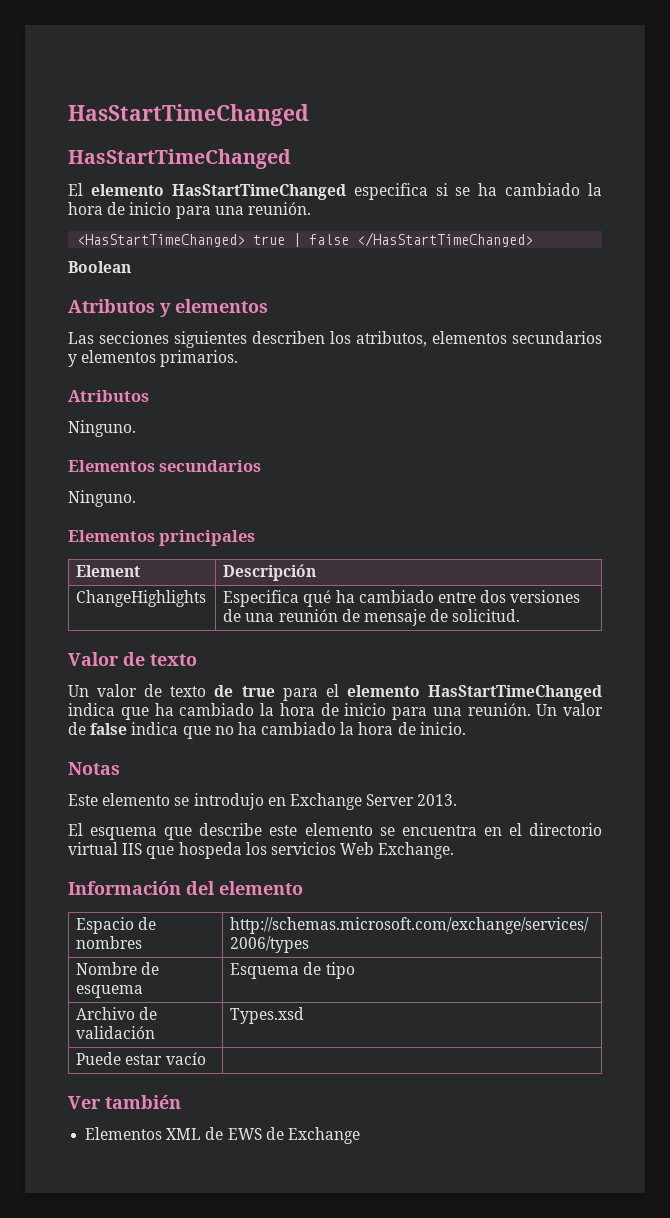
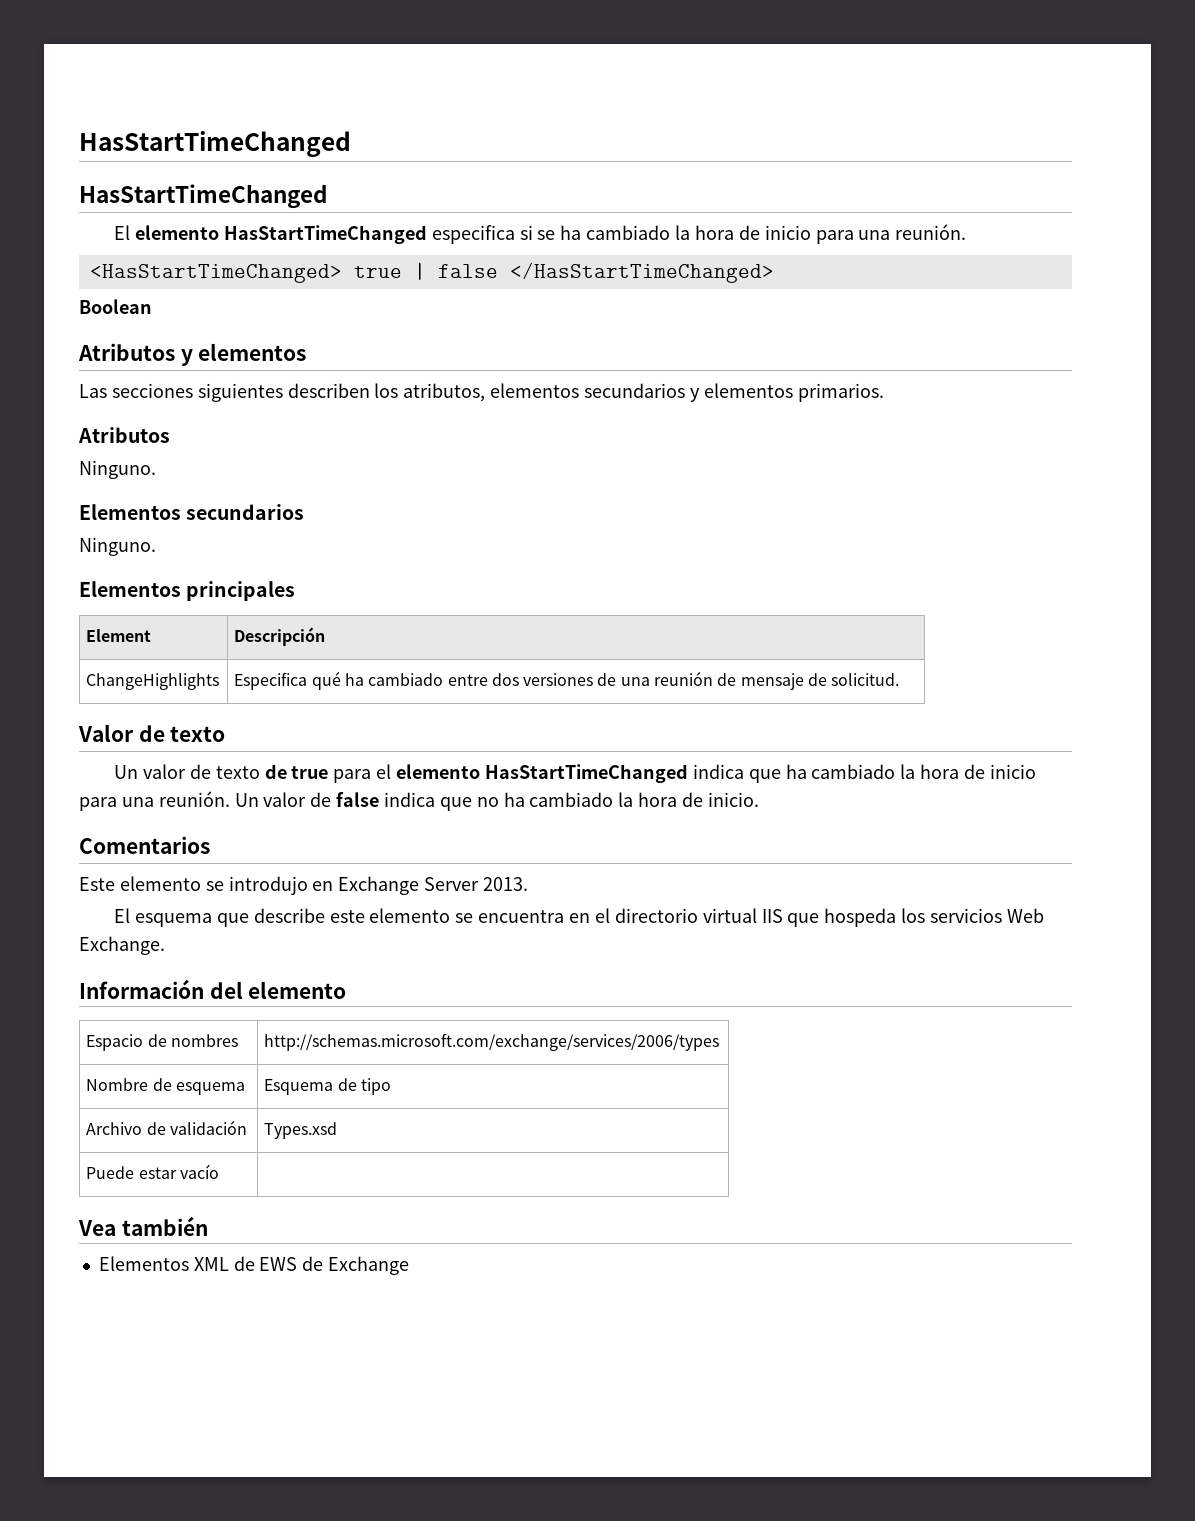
[68,762,120,775] Notas -> [79,836,210,854] Comentarios
[68,1096,101,1109] Ver -> [78,1220,116,1236] Vea

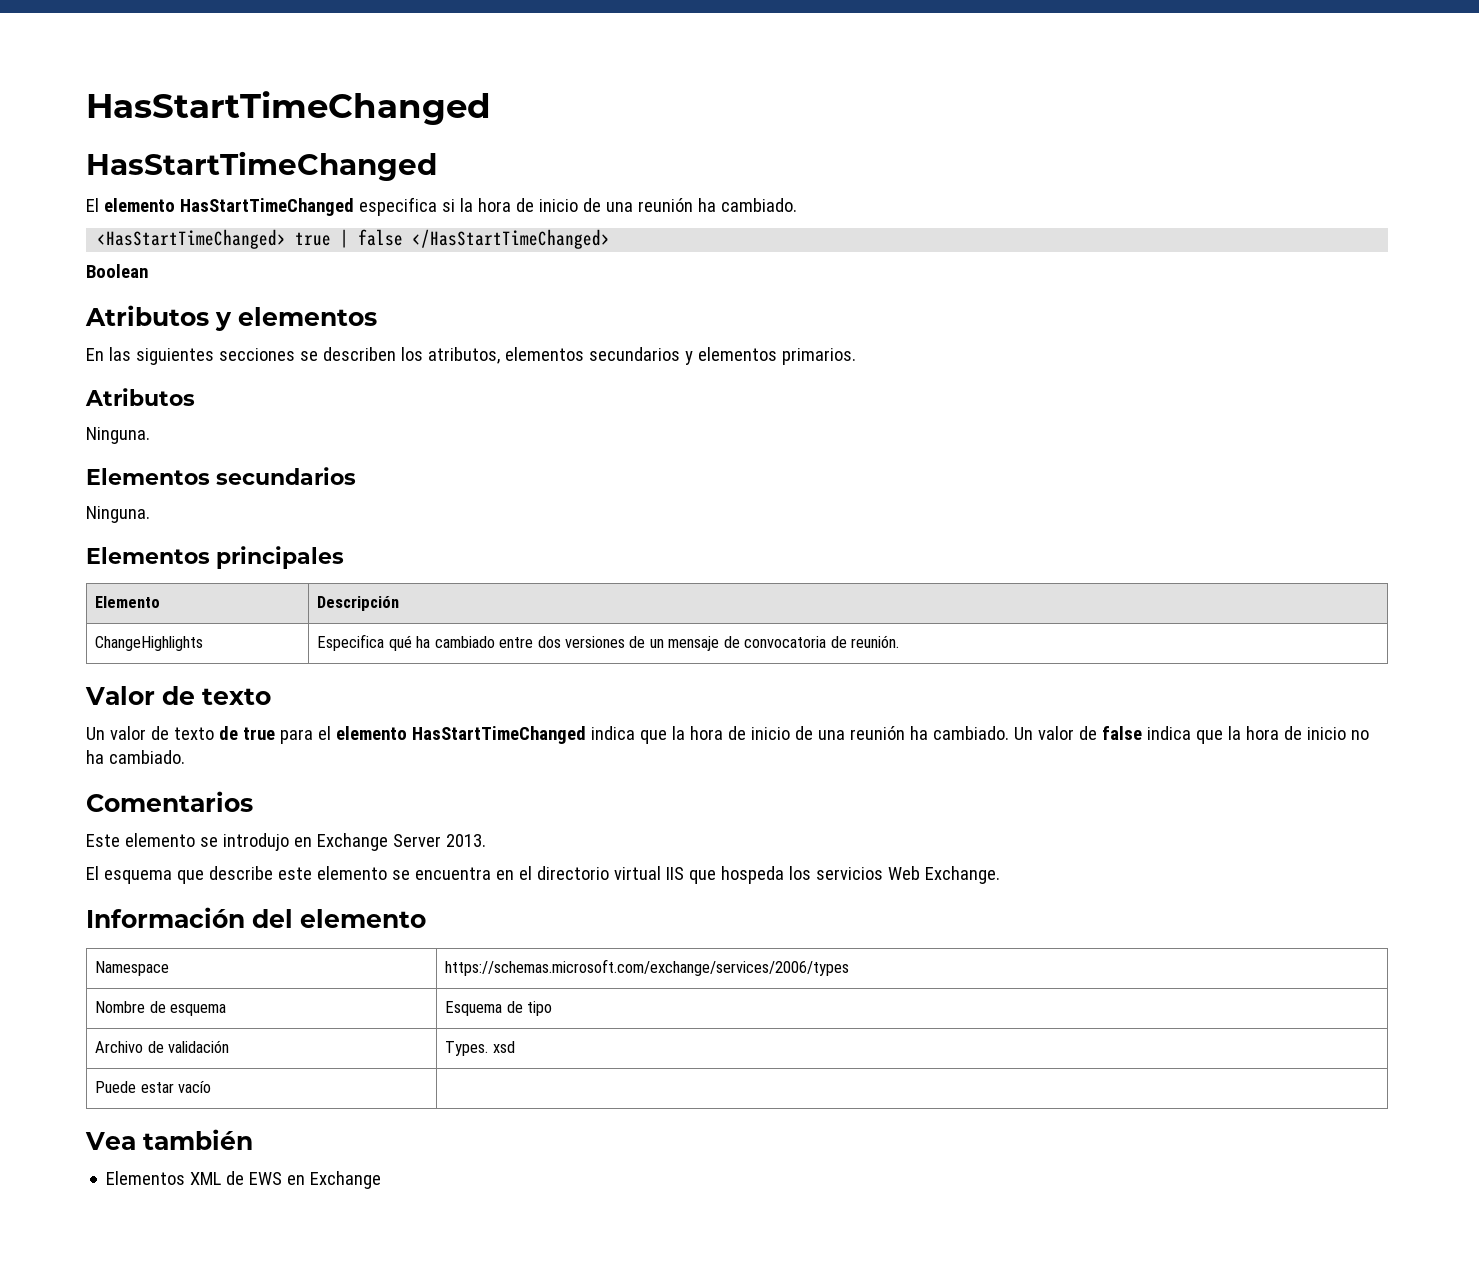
[537,224,967,244] se ha cambiado la hora de inicio para una reunión. -> [459,198,797,212] la hora de inicio de una reunión ha cambiado.
[79,383,283,402] Las secciones siguientes -> [86,347,318,365] En las siguientes secciones se
[79,460,156,479] Ninguno. -> [86,427,150,444] Ninguna.
[79,537,156,556] Ninguno. -> [86,506,150,523] Ninguna.
[86,629,152,642] Element -> [95,596,161,608] Elemento
[620,671,900,690] una reunión de mensaje de solicitud. -> [649,635,900,651] un mensaje de convocatoria de reunión.
[785,764,1036,779] [79,791,230,811] ha cambiado la hora de inicio para una reunión. -> [671,726,1009,740] la hora de inicio de una reunión ha cambiado.
[476,792,759,807] no ha cambiado la hora de inicio. -> [1227,726,1369,740] [86,750,185,764] la hora de inicio no ha cambiado.
[86,1034,238,1051] [264,1033,720,1051] Espacio de nombres | http://schemas.microsoft.com/exchange/services/2006/types -> [95,961,170,976] [445,959,850,976] Namespace | https://schemas.microsoft.com/exchange/services/2006/types
[264,1122,338,1139] Types.xsd -> [445,1041,515,1056] Types. xsd
[302,1256,324,1271] de -> [287,1175,306,1185] en

